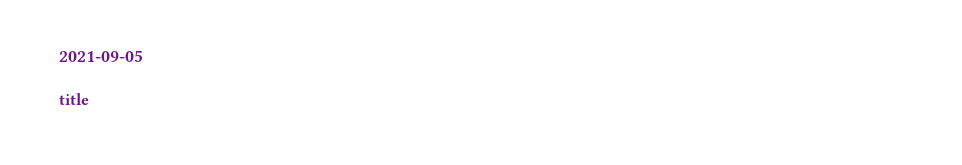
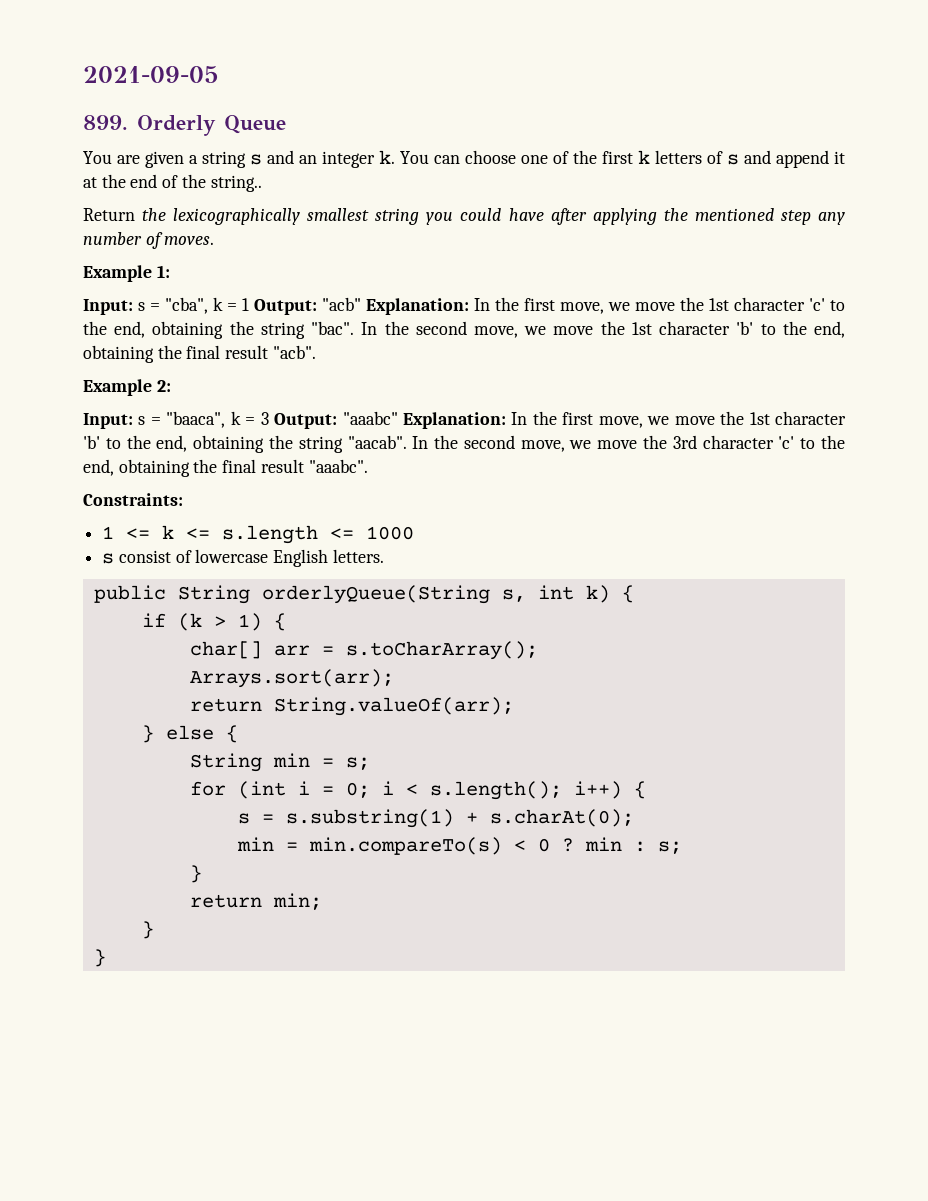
[59,93,89,105] title -> [83,115,286,136] [83,150,845,168] [83,174,262,192] [83,208,846,225] [83,232,215,249] [83,265,170,282] [83,297,845,315] [83,321,845,339] [83,345,316,363] [83,379,171,396] [83,411,847,429] [83,435,845,453] [83,459,368,477] [83,493,183,506] [102,525,415,544] [102,549,384,567] [93,585,634,604] [141,613,286,631] [189,641,538,660] [189,669,394,688] [189,697,514,716] [141,725,238,743] [189,753,370,772] [189,781,646,800] [237,809,634,828] [236,837,682,855] [189,865,202,883] [189,893,322,910] [141,921,154,939] [93,949,106,967] 899. Orderly Queue // You are given a string s and an integer k. You can choose one of the first k letters of s and append it at the end of the string.. // Return the lexicographically smallest string you could have after applying the mentioned step any number of moves. // Example 1: // Input: s = "cba", k = 1 Output: "acb" Explanation: In the first move, we move the 1st character 'c' to the end, obtaining the string "bac". In the second move, we move the 1st character 'b' to the end, obtaining the final result "acb". // Example 2: // Input: s = "baaca", k = 3 Output: "aaabc" Explanation: In the first move, we move the 1st character 'b' to the end, obtaining the string "aacab". In the second move, we move the 3rd character 'c' to the end, obtaining the final result "aaabc". // Constraints: // 1 <= k <= s.length <= 1000 // s consist of lowercase English letters. // public String orderlyQueue(String s, int k) { // if (k > 1) { // char[] arr = s.toCharArray(); // Arrays.sort(arr); // return String.valueOf(arr); // } else { // String min = s; // for (int i = 0; i < s.length(); i++) { // s = s.substring(1) + s.charAt(0); // min = min.compareTo(s) < 0 ? min : s; // } // return min; // } // }

